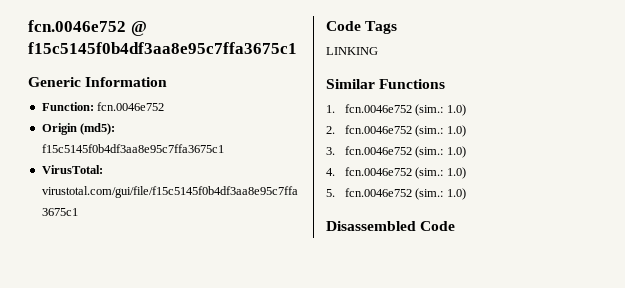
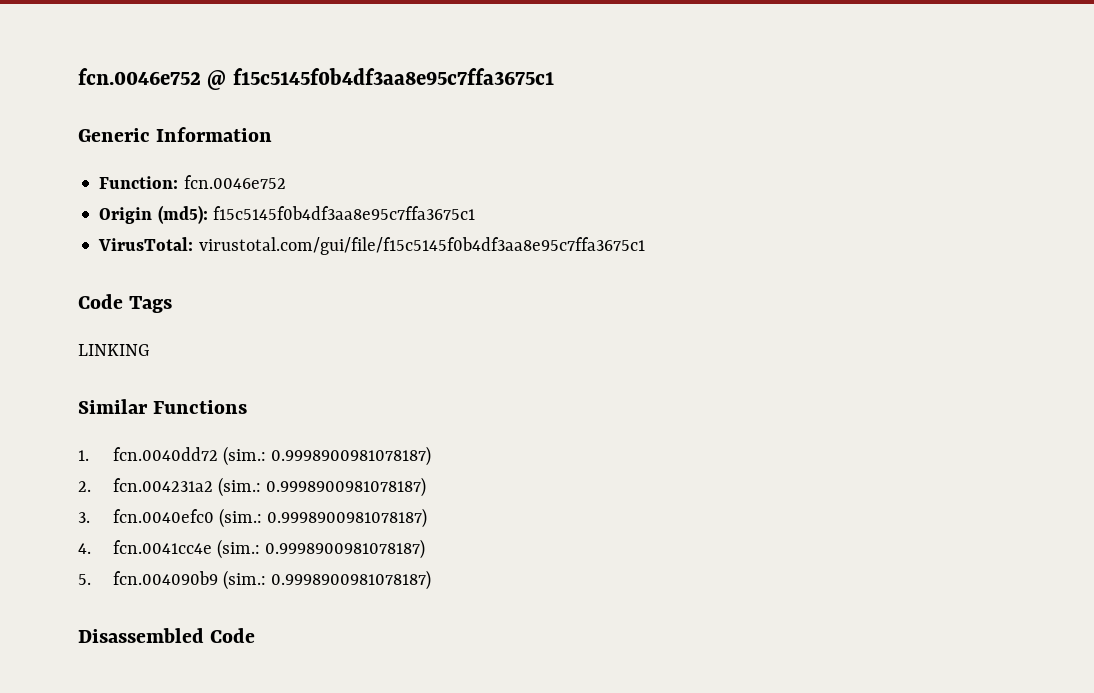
[345,104,466,116] [326,125,466,137] [326,146,466,158] [326,167,466,179] [326,188,466,200] fcn.0046e752 (sim.: 1.0) // 2. fcn.0046e752 (sim.: 1.0) // 3. fcn.0046e752 (sim.: 1.0) // 4. fcn.0046e752 (sim.: 1.0) // 5. fcn.0046e752 (sim.: 1.0) -> [112,446,432,466] [78,477,427,497] [78,508,428,528] [78,539,426,559] [78,570,432,590] fcn.0040dd72 (sim.: 0.9998900981078187) // 2. fcn.004231a2 (sim.: 0.9998900981078187) // 3. fcn.0040efc0 (sim.: 0.9998900981078187) // 4. fcn.0041cc4e (sim.: 0.9998900981078187) // 5. fcn.004090b9 (sim.: 0.9998900981078187)

